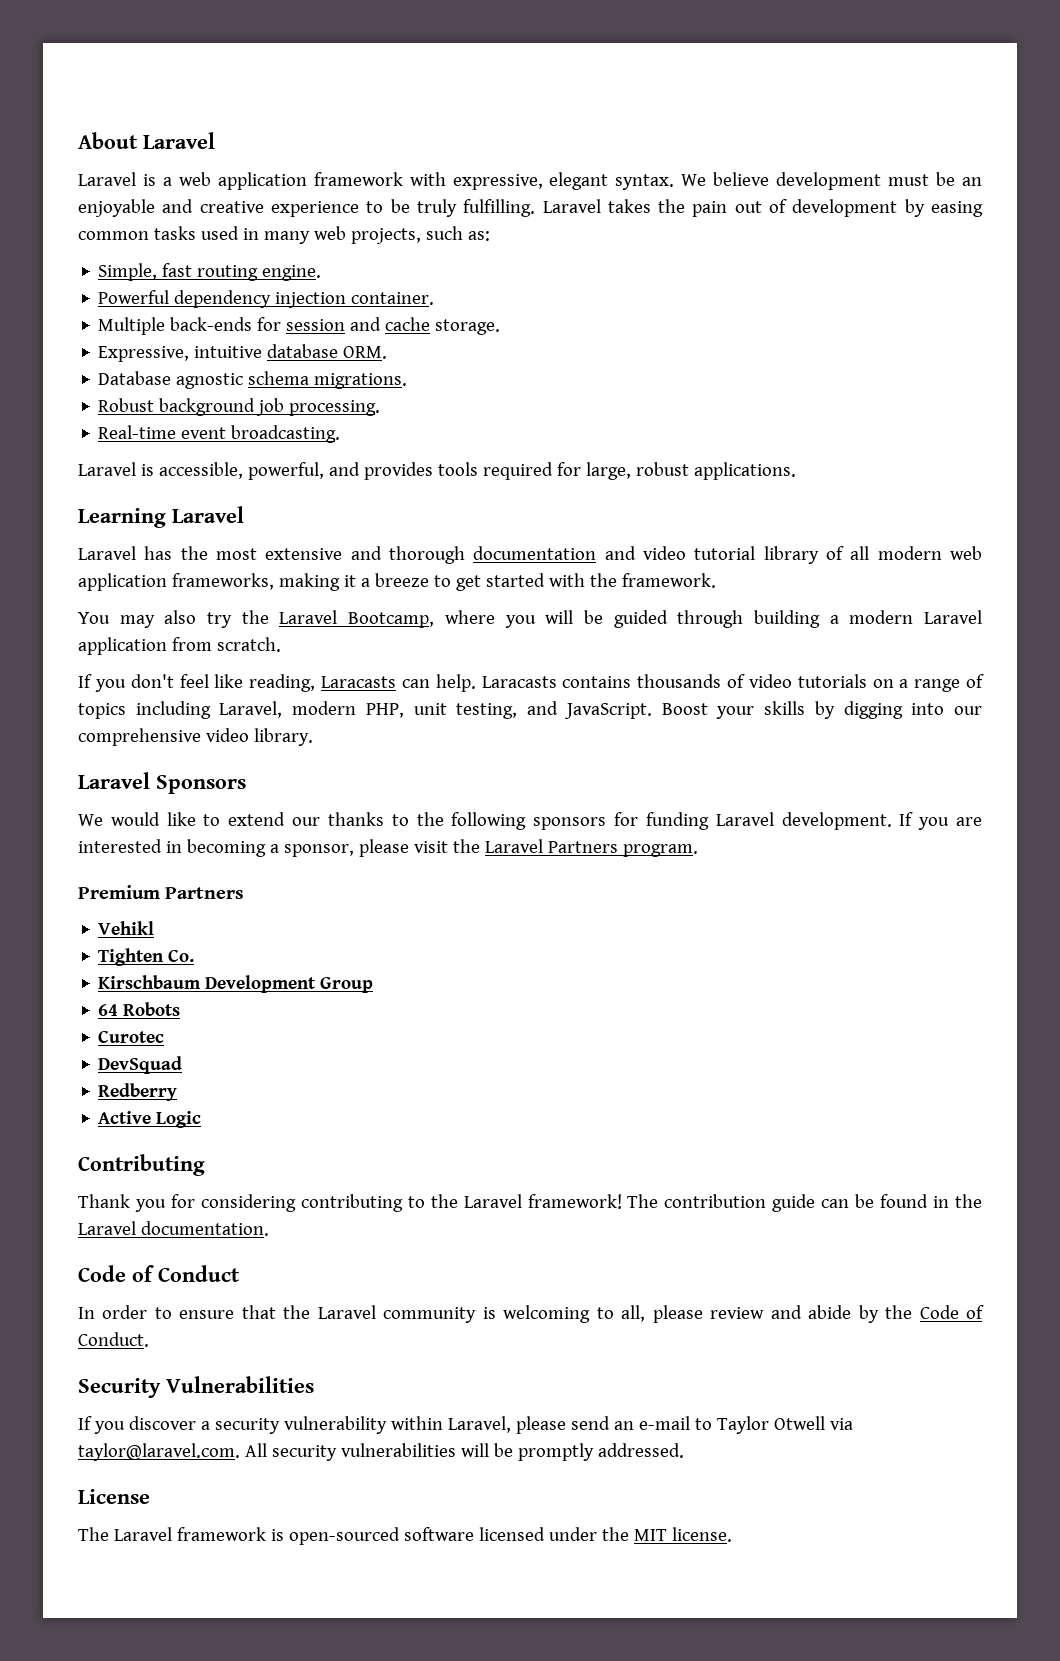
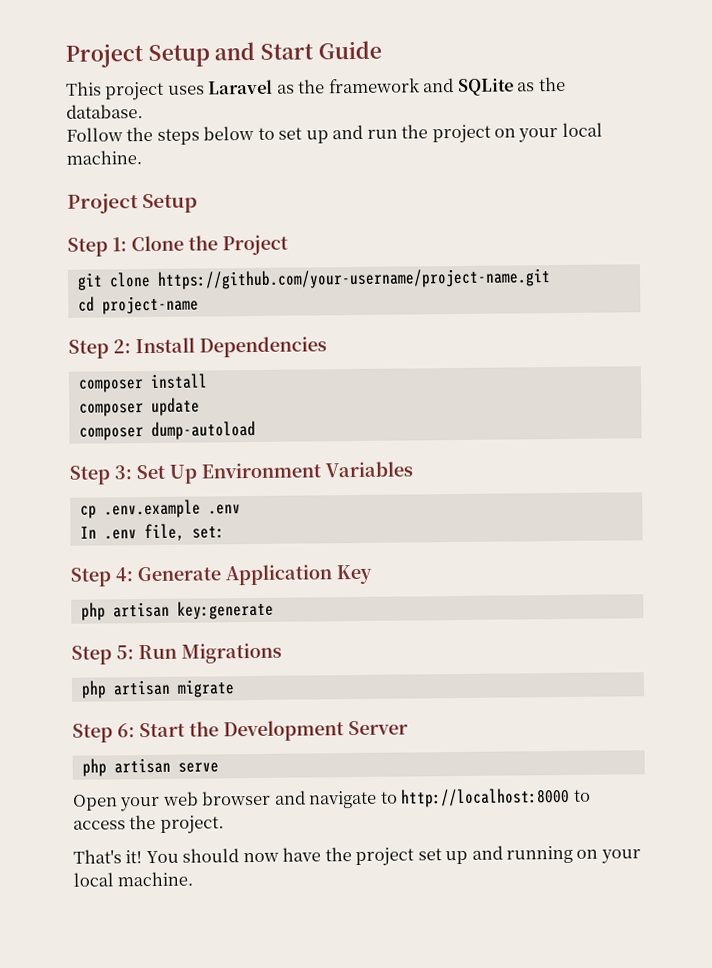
[78,132,215,149] [78,172,982,190] [78,199,983,217] [78,226,490,244] [98,263,322,281] [98,290,435,308] [98,317,501,335] [98,344,388,362] [98,371,408,389] [98,398,381,416] [98,425,341,443] [78,462,796,480] [78,506,244,528] [78,546,983,564] [78,573,716,591] [78,610,982,628] [78,637,281,655] [78,674,985,692] [78,701,983,719] [78,728,313,746] [78,772,246,794] [78,812,983,830] [78,839,698,857] [78,885,245,899] [98,921,155,935] [98,948,195,966] [98,975,374,993] [98,1002,181,1016] [98,1030,165,1043] [98,1056,183,1074] [98,1083,178,1101] [98,1111,202,1128] [78,1154,205,1176] [78,1194,982,1212] [78,1221,269,1236] [78,1265,240,1282] [78,1305,985,1323] [78,1332,149,1347] [78,1376,314,1398] [78,1416,853,1434] [78,1443,684,1461] [78,1489,150,1504] [78,1527,732,1545] About Laravel // Laravel is a web application framework with expressive, elegant syntax. We believe development must be an enjoyable and creative experience to be truly fulfilling. Laravel takes the pain out of development by easing common tasks used in many web projects, such as: // Simple, fast routing engine. // Powerful dependency injection container. // Multiple back-ends for session and cache storage. // Expressive, intuitive database ORM. // Database agnostic schema migrations. // Robust background job processing. // Real-time event broadcasting. // Laravel is accessible, powerful, and provides tools required for large, robust applications. // Learning Laravel // Laravel has the most extensive and thorough documentation and video tutorial library of all modern web application frameworks, making it a breeze to get started with the framework. // You may also try the Laravel Bootcamp, where you will be guided through building a modern Laravel application from scratch. // If you don't feel like reading, Laracasts can help. Laracasts contains thousands of video tutorials on a range of topics including Laravel, modern PHP, unit testing, and JavaScript. Boost your skills by digging into our comprehensive video library. // Laravel Sponsors // We would like to extend our thanks to the following sponsors for funding Laravel development. If you are interested in becoming a sponsor, please visit the Laravel Partners program. // Premium Partners // Vehikl // Tighten Co. // Kirschbaum Development Group // 64 Robots // Curotec // DevSquad // Redberry // Active Logic // Contributing // Thank you for considering contributing to the Laravel framework! The contribution guide can be found in the Laravel documentation. // Code of Conduct // In order to ensure that the Laravel community is welcoming to all, please review and abide by the Code of Conduct. // Security Vulnerabilities // If you discover a security vulnerability within Laravel, please send an e-mail to Taylor Otwell via taylor@laravel.com. All security vulnerabilities will be promptly addressed. // License // The Laravel framework is open-sourced software licensed under the MIT license. -> [65,40,382,68] [66,76,566,101] [66,104,143,119] [66,122,603,145] [66,150,142,165] [67,193,199,214] [67,234,288,257] [76,268,551,291] [77,295,199,315] [68,336,327,359] [77,373,208,393] [78,397,200,417] [78,420,256,441] [69,461,413,485] [79,499,241,519] [79,523,225,542] [70,564,372,587] [80,600,274,621] [71,642,282,665] [80,679,235,699] [72,720,408,743] [81,757,219,777] [73,787,591,812] [73,814,224,834] [73,845,641,867] [73,871,194,887] Project Setup and Start Guide // This project uses Laravel as the framework and SQLite as the database. // Follow the steps below to set up and run the project on your local machine. // Project Setup // Step 1: Clone the Project // git clone https://github.com/your-username/project-name.git // cd project-name // Step 2: Install Dependencies // composer install // composer update // composer dump-autoload // Step 3: Set Up Environment Variables // cp .env.example .env // In .env file, set: // Step 4: Generate Application Key // php artisan key:generate // Step 5: Run Migrations // php artisan migrate // Step 6: Start the Development Server // php artisan serve // Open your web browser and navigate to http://localhost:8000 to access the project. // That's it! You should now have the project set up and running on your local machine.

